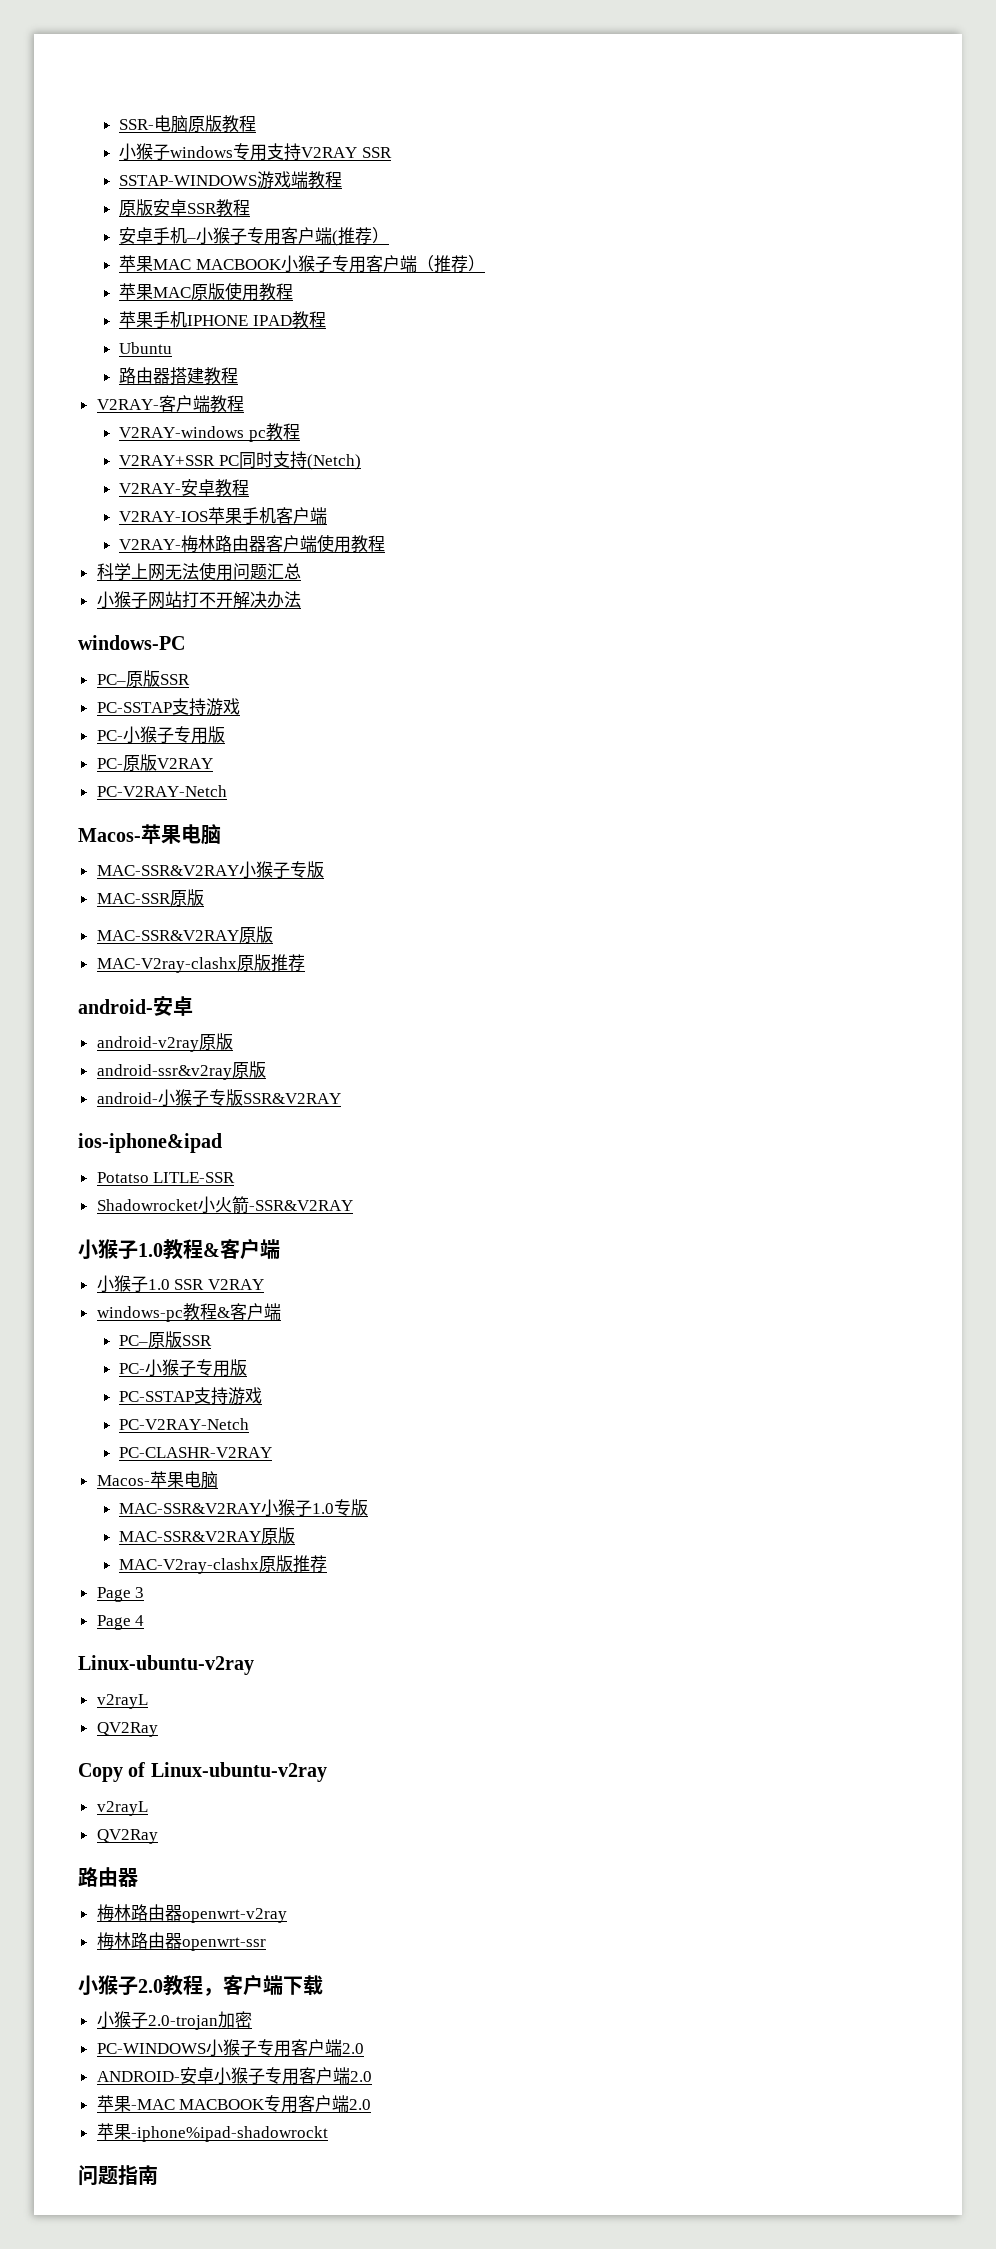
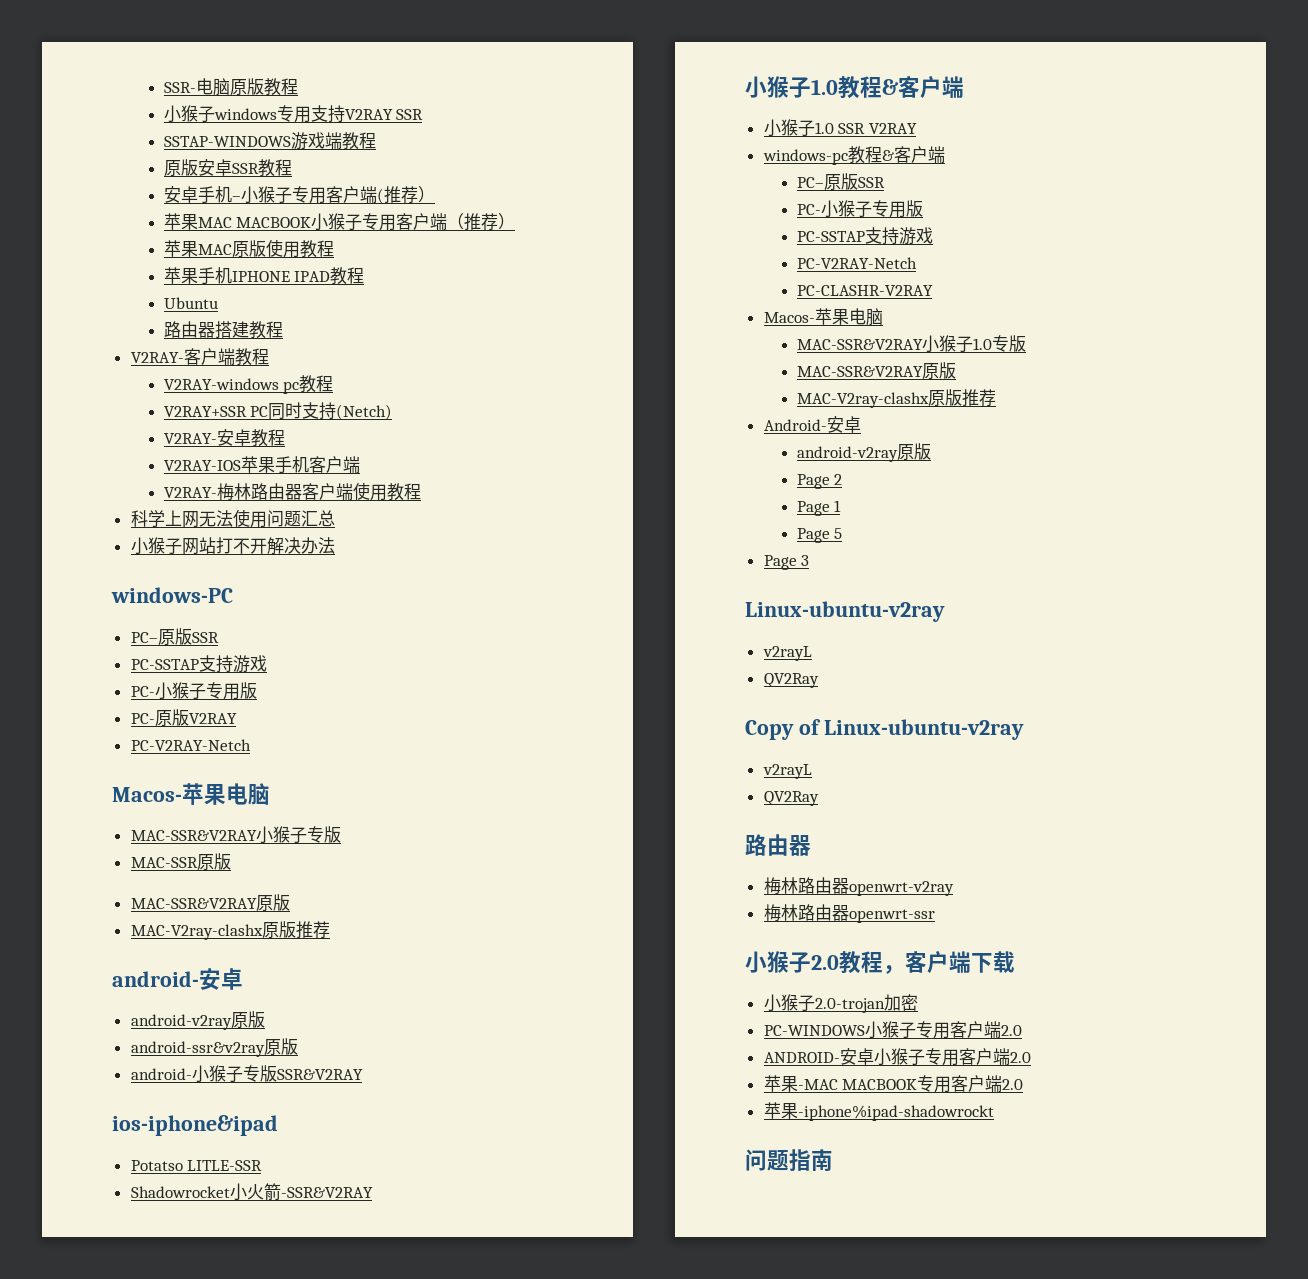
(328, 1563) none -> [763,416,861,433] [796,443,931,462] [796,474,843,489] [796,500,842,516] [796,528,843,543] // Android-安卓 // android-v2ray原版 // Page 2 // Page 1 // Page 5
[96,1615,145,1630] // Page 4 -> (810, 560) none

